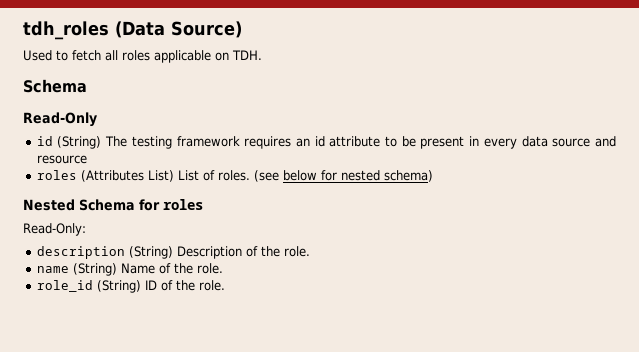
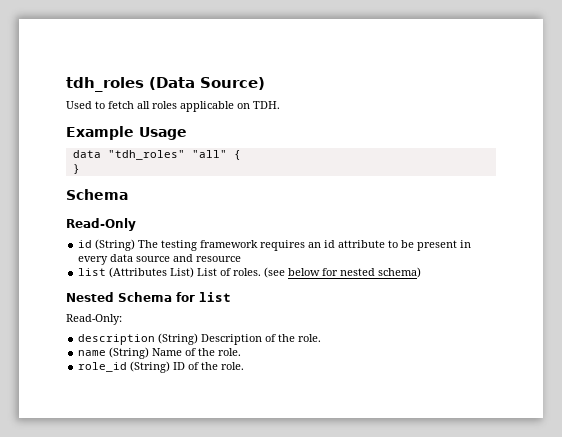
(262, 55) none -> [66,126,187,140] [72,150,241,160] [72,164,80,174] // Example Usage // data "tdh_roles" "all" { // }
[36,170,77,180] roles -> [78,268,107,276] list
[163,199,203,210] roles -> [199,292,231,302] list

